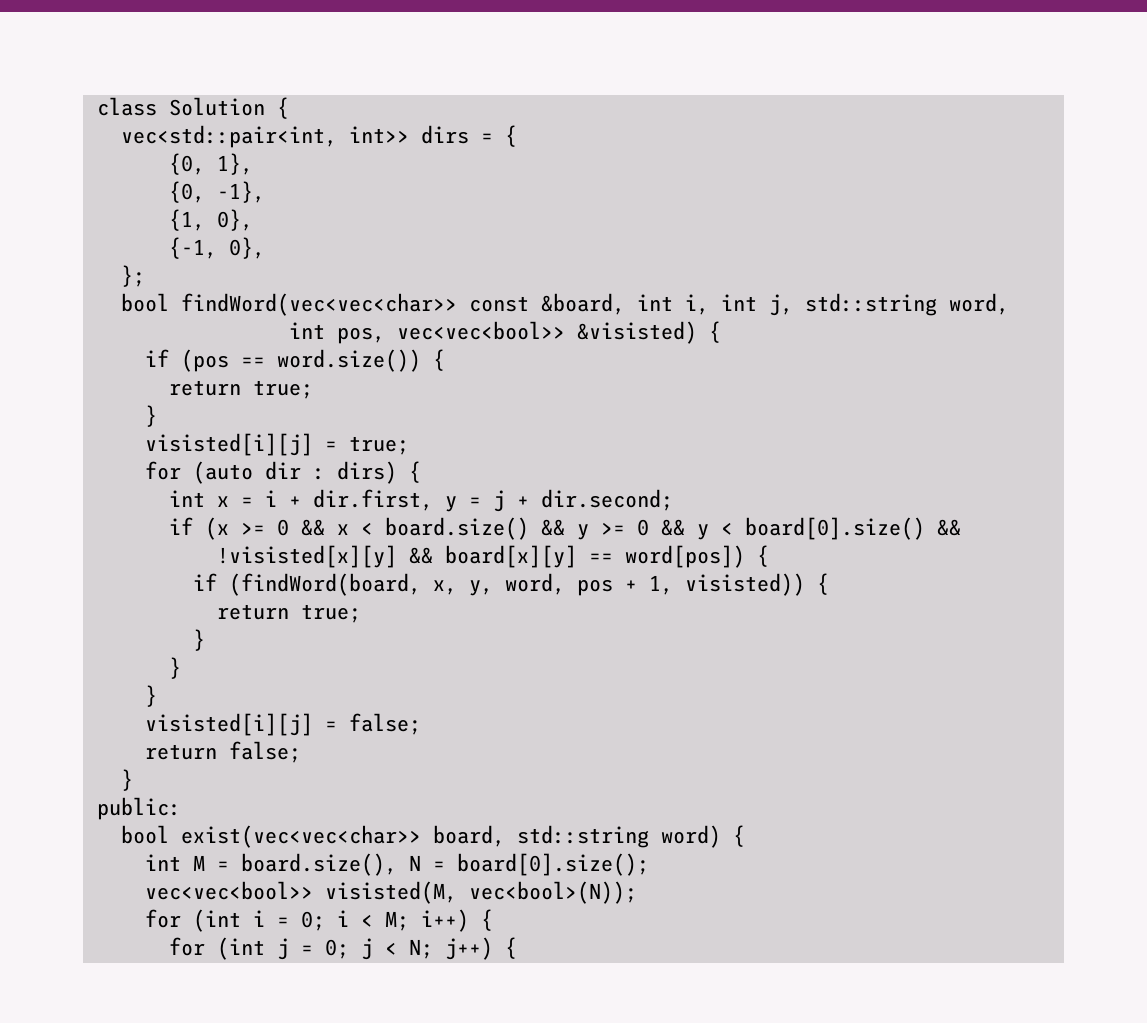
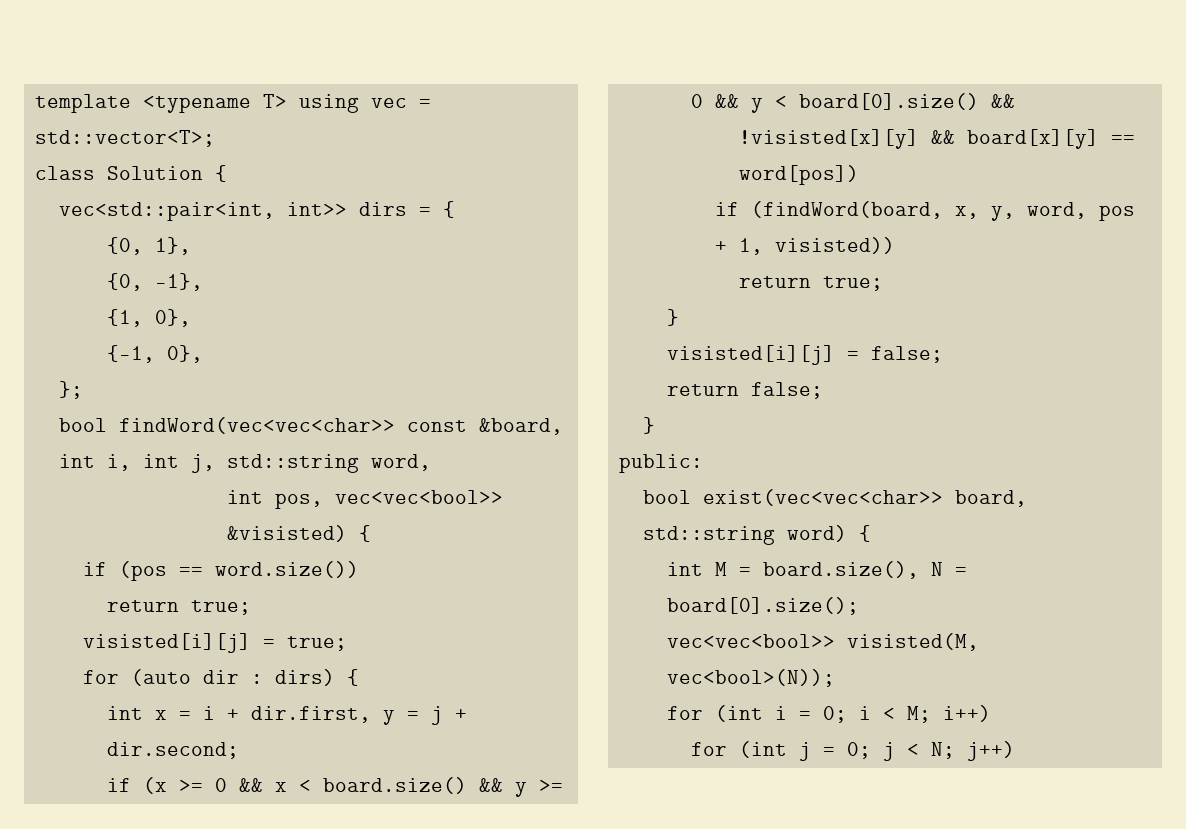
(96, 106) none -> [34,94,431,113] [34,130,215,147] template <typename T> using vec = std::vector<T>; //
[432,349,445,371] [168,380,313,399] [144,405,157,427] { // return true; // } -> [106,600,251,615] // return true;
[756,545,769,567] { -> (859, 175) none
[816,573,829,595] [216,604,361,623] [192,629,205,651] [168,657,181,679] [144,685,157,707] { // return true; // } // } // } -> [738,276,883,291] [666,309,679,326] // return true; // }
[480,909,493,931] { -> (991, 713) none
[504,937,517,959] { -> (1015, 751) none

